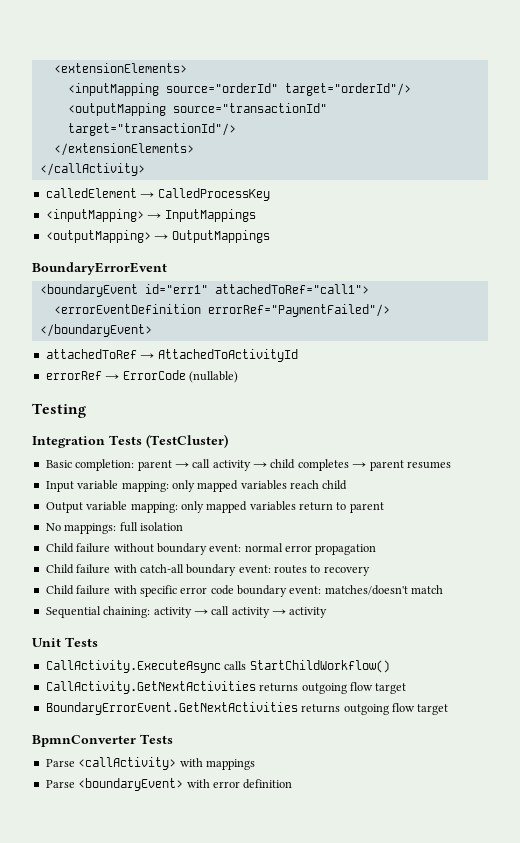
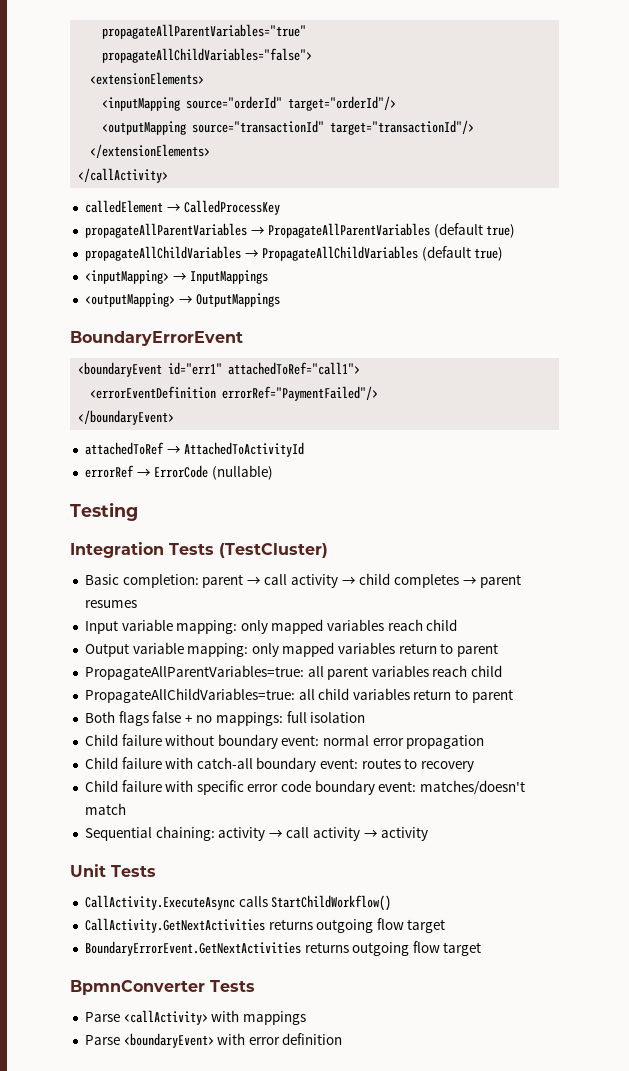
(53, 68) none -> [102,24,307,39] [102,48,313,63] propagateAllParentVariables="true" // propagateAllChildVariables="false"> //
(270, 194) none -> [84,223,516,238] [84,246,504,261] // propagateAllParentVariables → PropagateAllParentVariables (default true) // propagateAllChildVariables → PropagateAllChildVariables (default true)
[45,523,61,531] No -> [84,665,503,680] [84,688,513,703] [84,711,213,726] PropagateAllParentVariables=true: all parent variables reach child // PropagateAllChildVariables=true: all child variables return to parent // Both flags false + no

